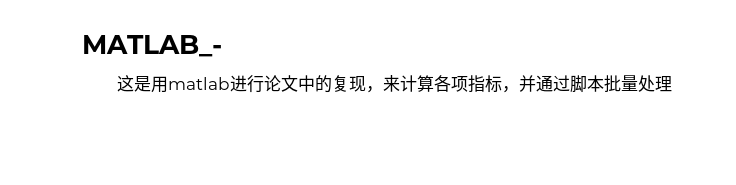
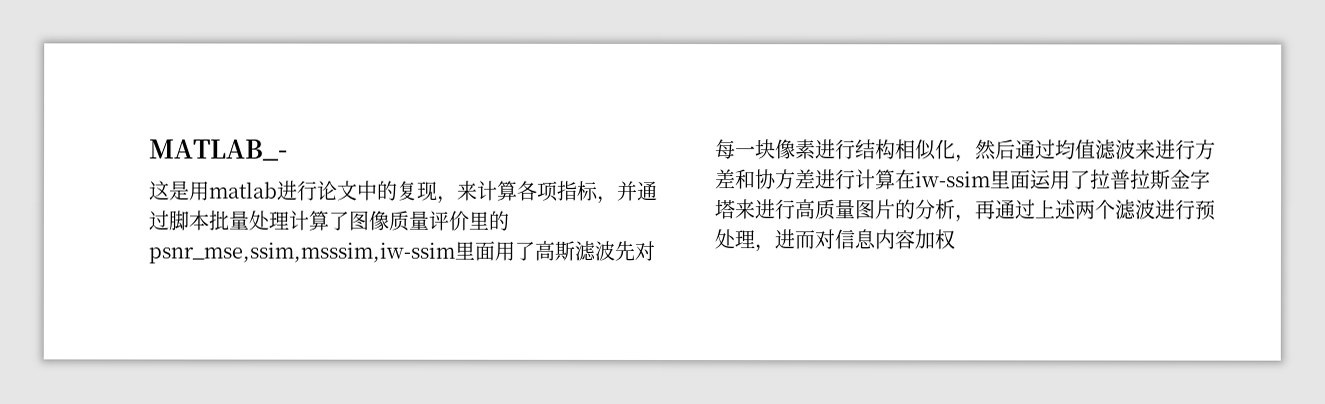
(673, 84) none -> [288,210,509,231] [148,240,655,264] [715,139,1216,163] [715,169,1211,190] [714,199,1216,223] [714,229,955,253] 计算了图像质量评价里的psnr_mse,ssim,msssim,iw-ssim里面用了高斯滤波先对每一块像素进行结构相似化，然后通过均值滤波来进行方差和协方差进行计算在iw-ssim里面运用了拉普拉斯金字塔来进行高质量图片的分析，再通过上述两个滤波进行预处理，进而对信息内容加权

